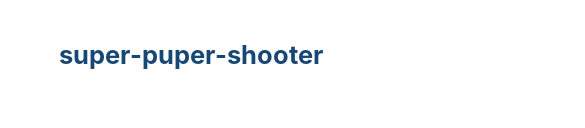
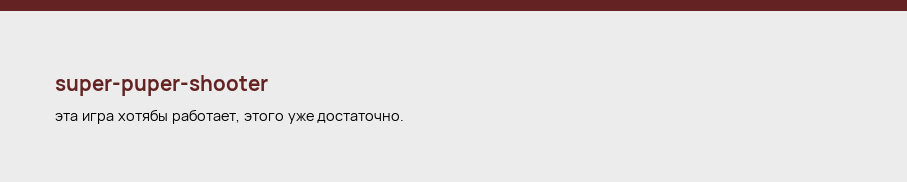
(323, 57) none -> [55,109,405,124] // эта игра хотябы работает, этого уже достаточно.

